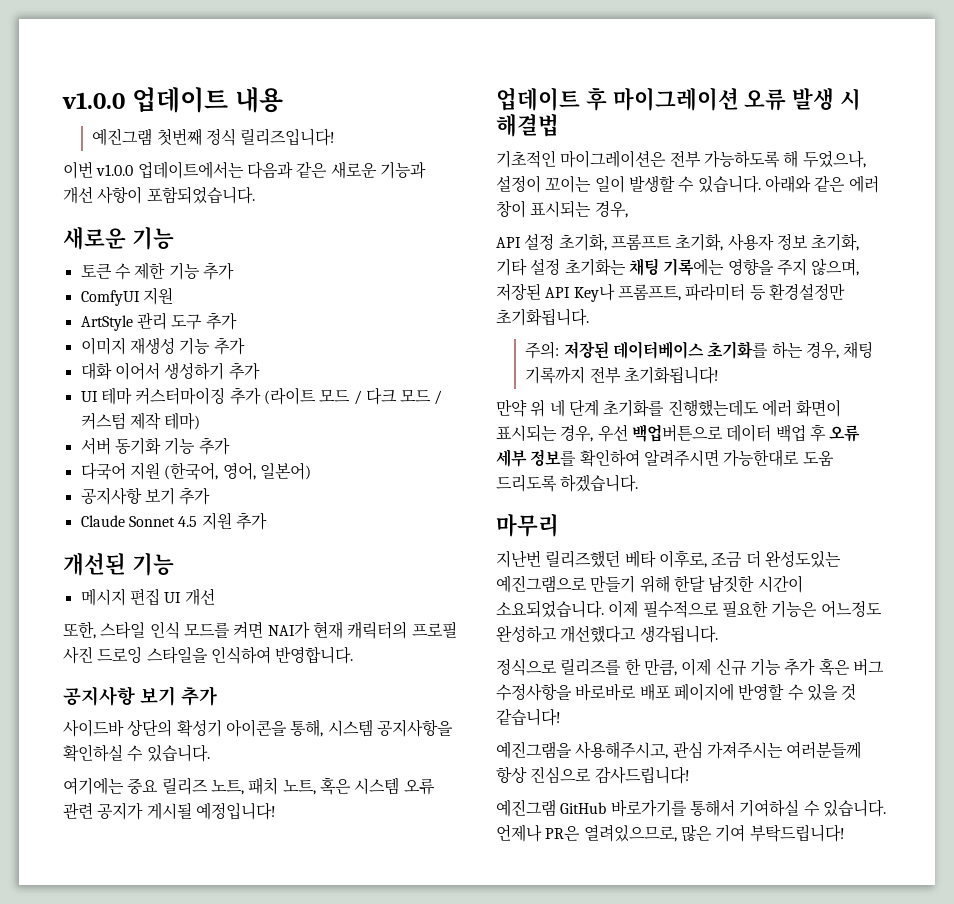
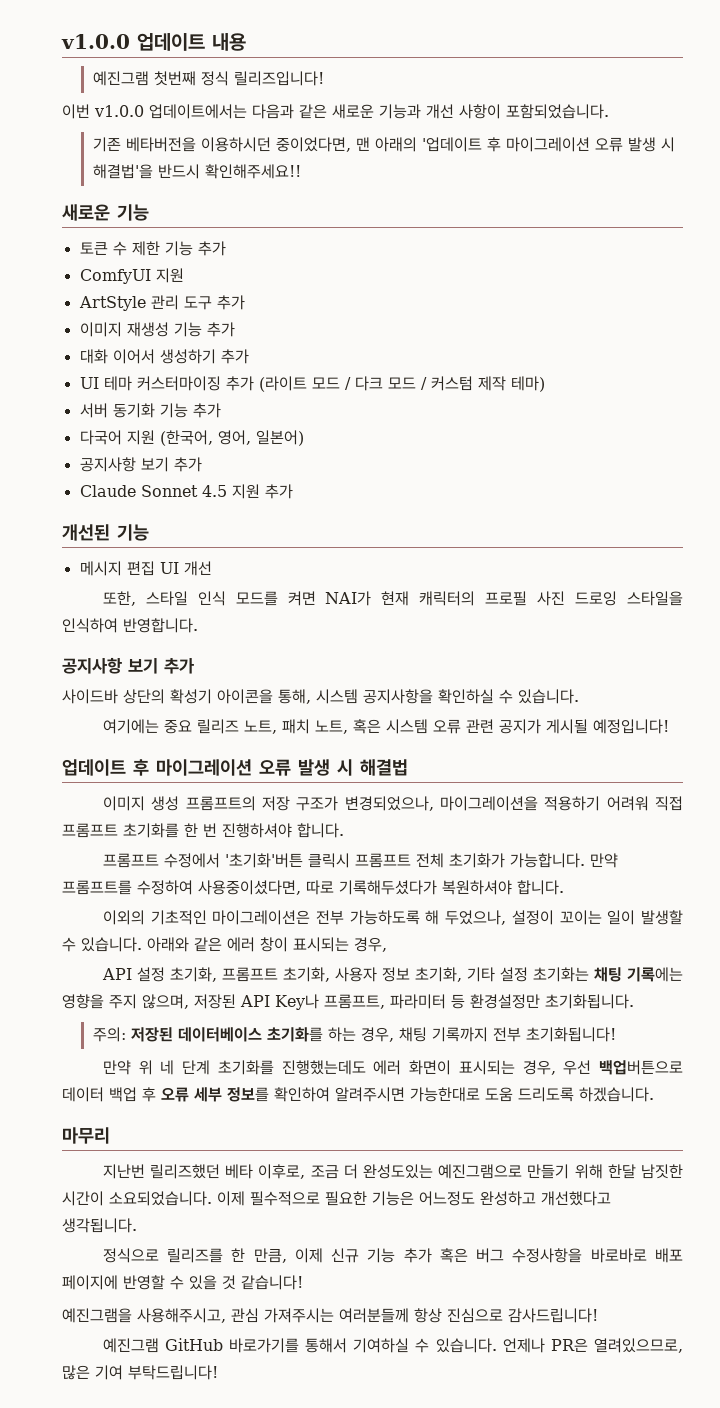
(255, 195) none -> [92,137,675,152] [92,164,301,179] // 기존 베타버전을 이용하시던 중이었다면, 맨 아래의 '업데이트 후 마이그레이션 오류 발생 시 해결법'을 반드시 확인해주세요!!
(559, 125) none -> [102,796,683,811] [62,823,344,838] [102,853,618,868] [62,880,564,895] [102,910,145,925] 이미지 생성 프롬프트의 저장 구조가 변경되었으나, 마이그레이션을 적용하기 어려워 직접 프롬프트 초기화를 한 번 진행하셔야 합니다. // 프롬프트 수정에서 '초기화'버튼 클릭시 프롬프트 전체 초기화가 가능합니다. 만약 프롬프트를 수정하여 사용중이셨다면, 따로 기록해두셨다가 복원하셔야 합니다. // 이외의

